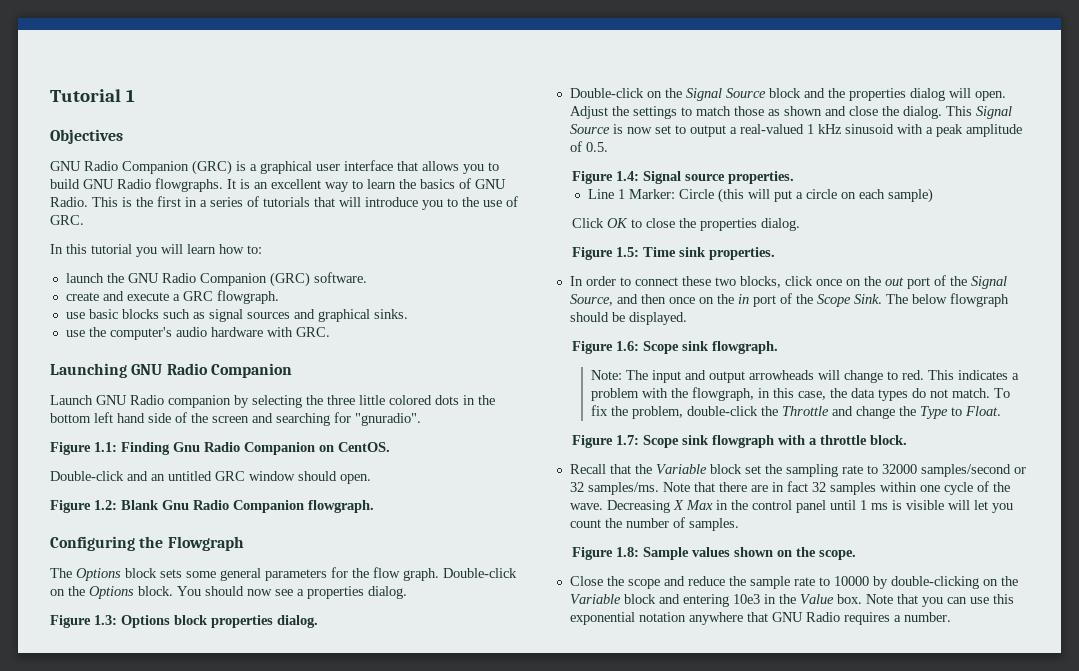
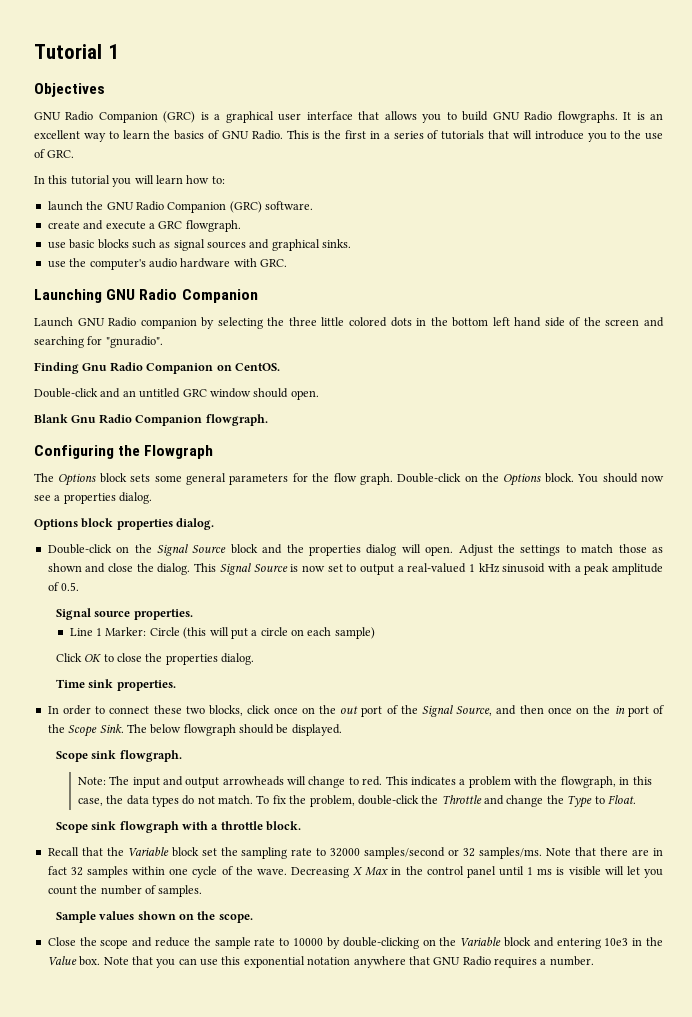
[50,442,117,455] Figure 1.1: -> (163, 342) none
[50,500,117,513] Figure 1.2: -> (319, 395) none
[50,615,117,628] Figure 1.3: -> (153, 498) none
[572,171,640,184] Figure 1.4: -> (80, 586) none
[572,247,640,260] Figure 1.5: -> (255, 659) none
[572,341,640,354] Figure 1.6: -> (342, 730) none
[572,435,640,448] Figure 1.7: -> (636, 799) none
[572,547,640,560] Figure 1.8: -> (203, 891) none

